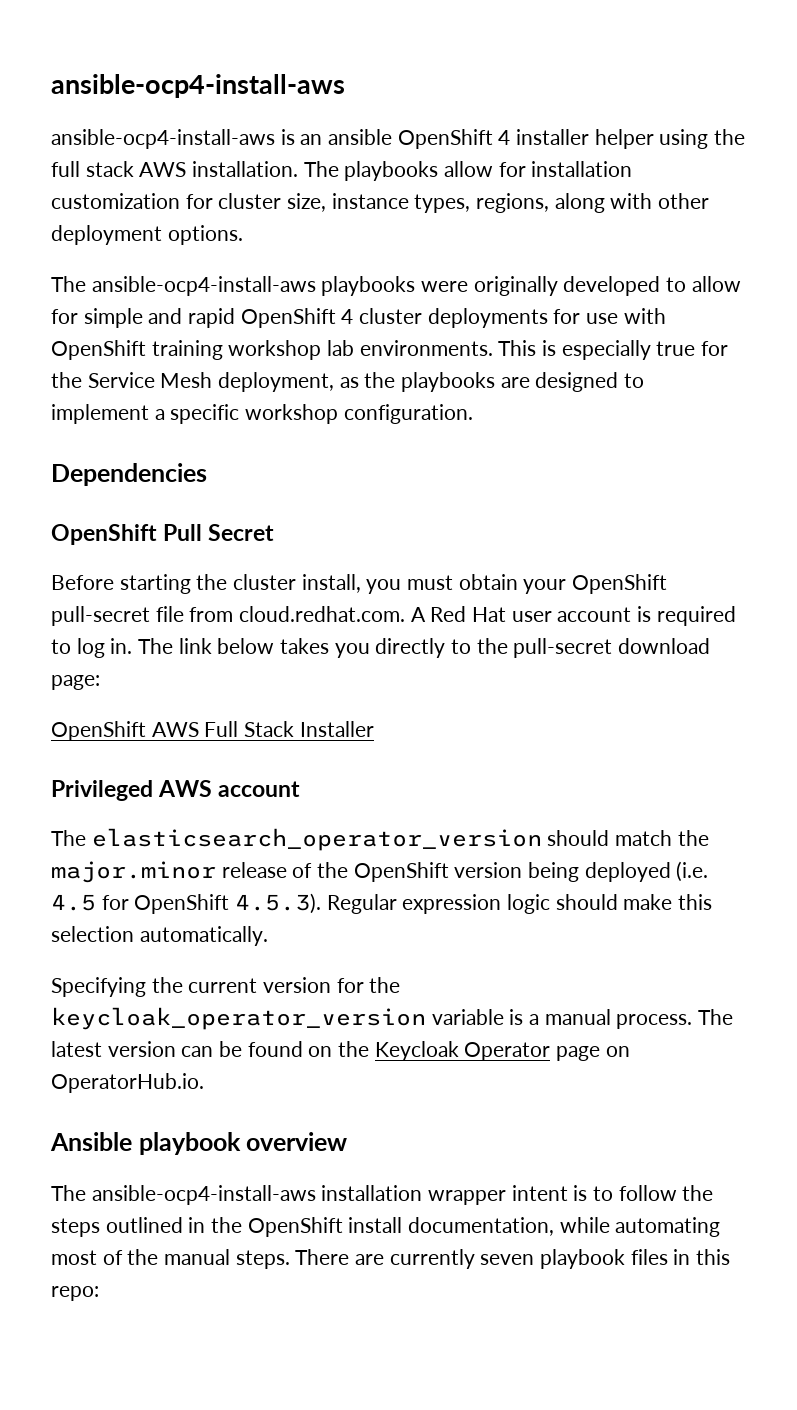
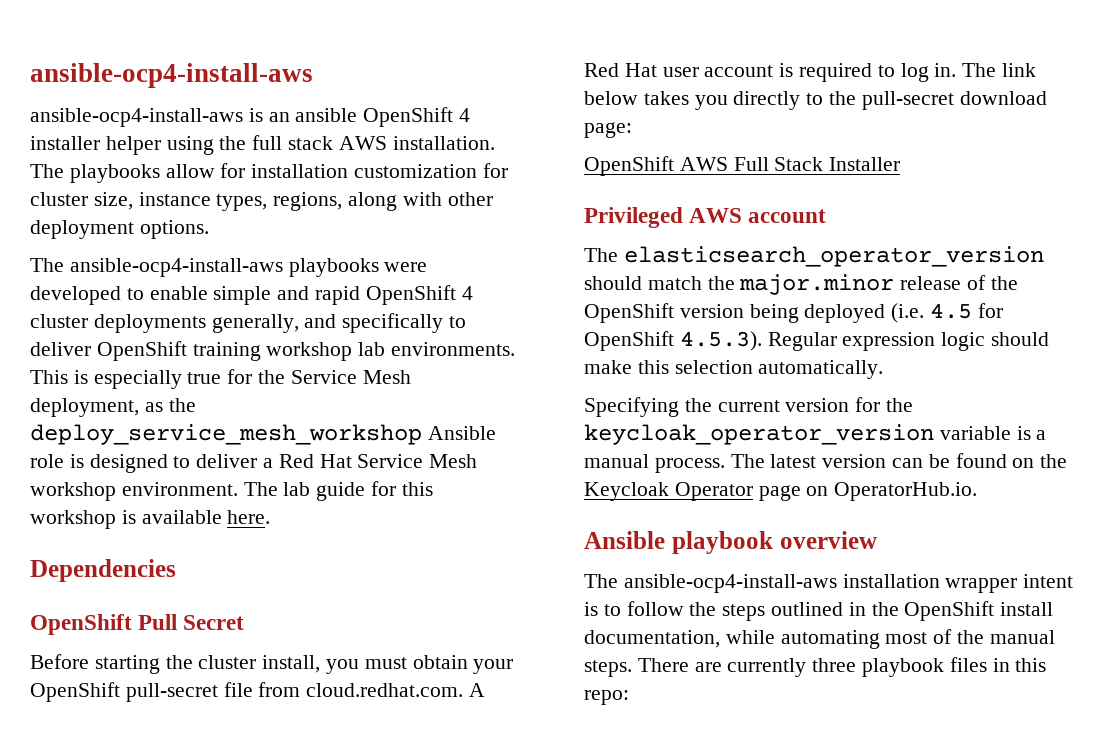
[473,276,558,296] originally -> (428, 267) none
[691,276,741,292] [51,309,78,324] allow for -> [149,286,208,300] enable
[553,308,666,324] for use with -> [211,313,467,333] [30,342,91,356] generally, and specifically to deliver
[401,372,645,392] [51,404,473,424] playbooks are designed to implement a specific workshop configuration. -> [30,424,496,445] [30,454,478,473] [30,481,433,501] [30,510,271,529] deploy_service_mesh_workshop Ansible role is designed to deliver a Red Hat Service Mesh workshop environment. The lab guide for this workshop is available here.
[480,1254,535,1265] seven -> [812,658,857,672] three

